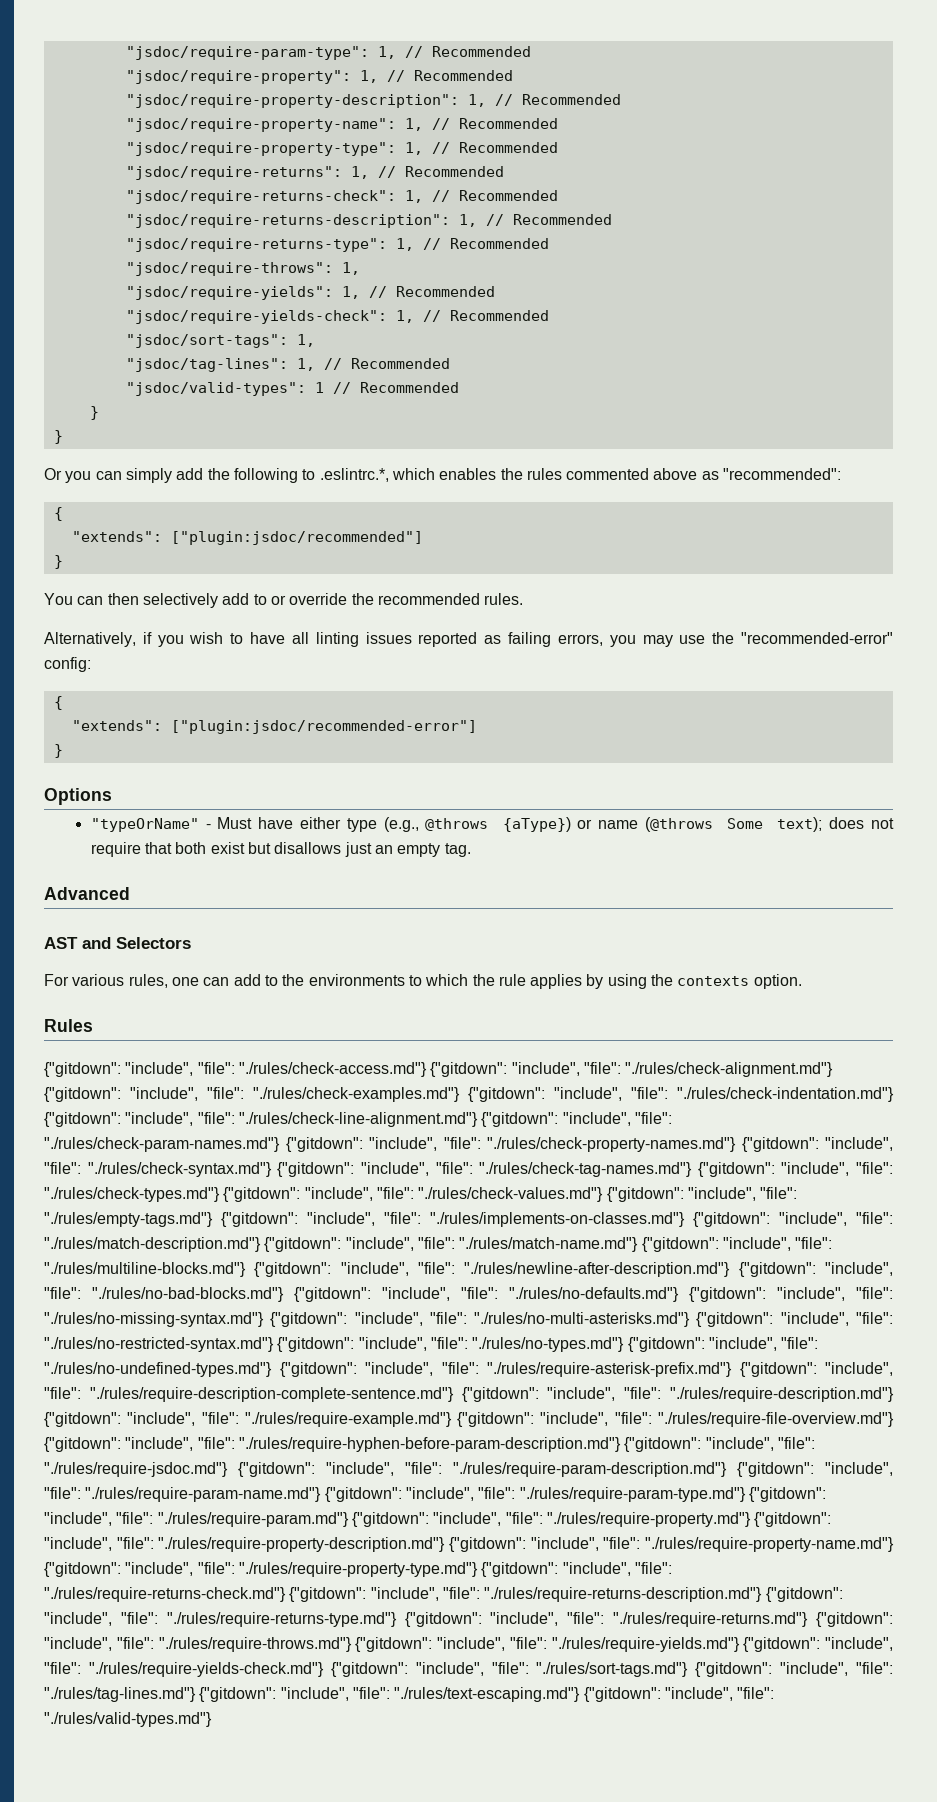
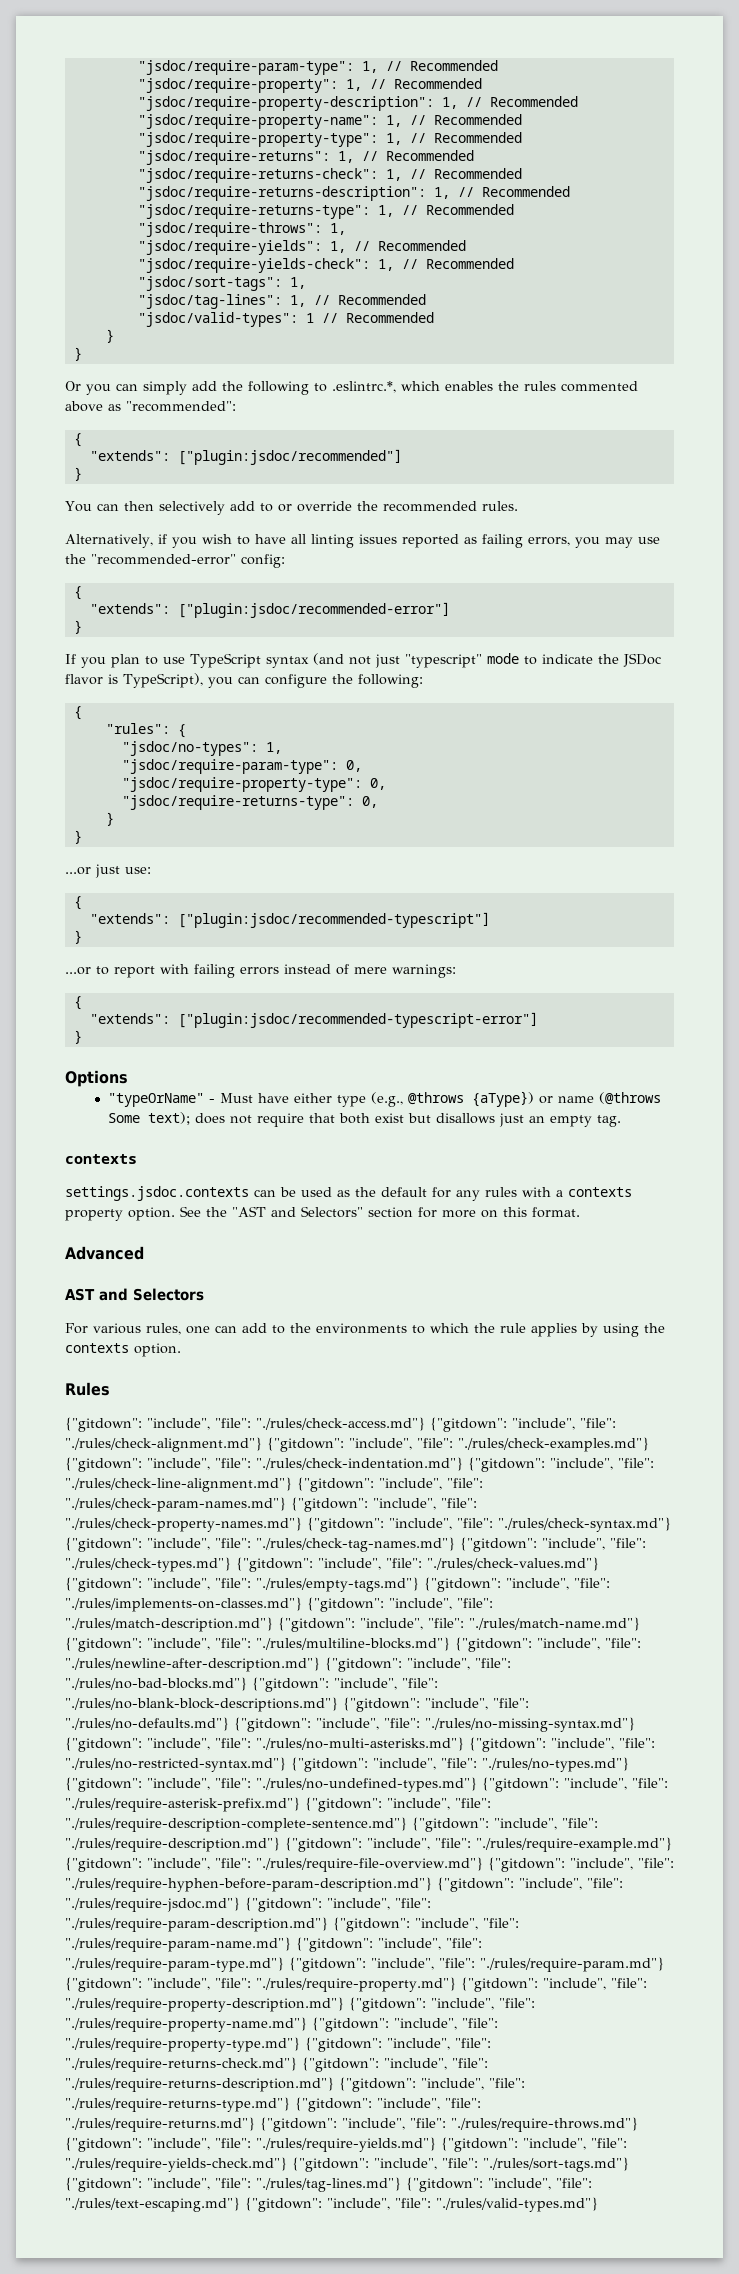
(63, 751) none -> [65,653,661,668] [65,673,423,688] [73,706,82,720] [105,723,186,738] [121,741,282,756] [121,759,362,774] [121,777,386,792] [121,795,378,810] [105,812,114,826] [73,830,82,844] [65,864,151,878] [73,896,82,910] [89,912,490,928] [73,930,82,944] [65,964,456,978] [73,996,82,1010] [89,1012,538,1028] [73,1030,82,1044] // If you plan to use TypeScript syntax (and not just "typescript" mode to indicate the JSDoc flavor is TypeScript), you can configure the following: // { // "rules": { // "jsdoc/no-types": 1, // "jsdoc/require-param-type": 0, // "jsdoc/require-property-type": 0, // "jsdoc/require-returns-type": 0, // } // } // ...or just use: // { // "extends": ["plugin:jsdoc/recommended-typescript"] // } // ...or to report with failing errors instead of mere warnings: // { // "extends": ["plugin:jsdoc/recommended-typescript-error"] // }
(471, 850) none -> [65,1154,137,1164] [65,1186,632,1201] [65,1206,580,1221] // contexts // settings.jsdoc.contexts can be used as the default for any rules with a contexts property option. See the "AST and Selectors" section for more on this format.
(498, 1293) none -> [65,1697,529,1712] "./rules/no-blank-block-descriptions.md"} {"gitdown": "include", "file":

